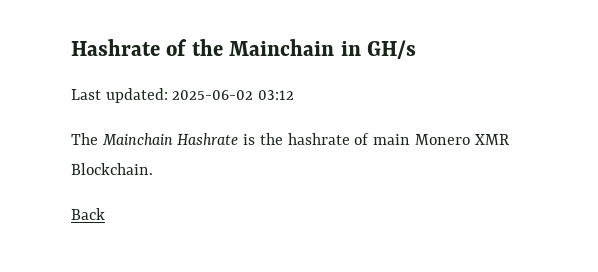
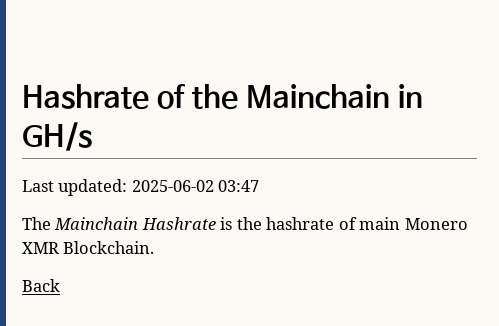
[258,90,295,100] 03:12 -> [218,180,260,192] 03:47

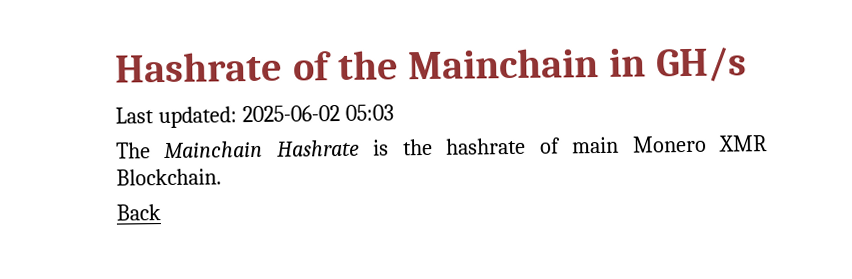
[218,180,260,192] 03:47 -> [344,104,394,121] 05:03

